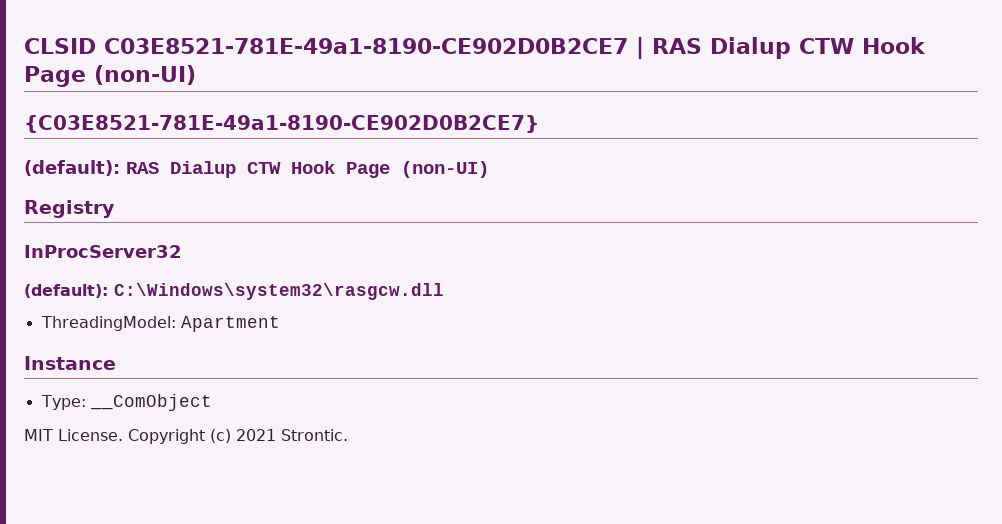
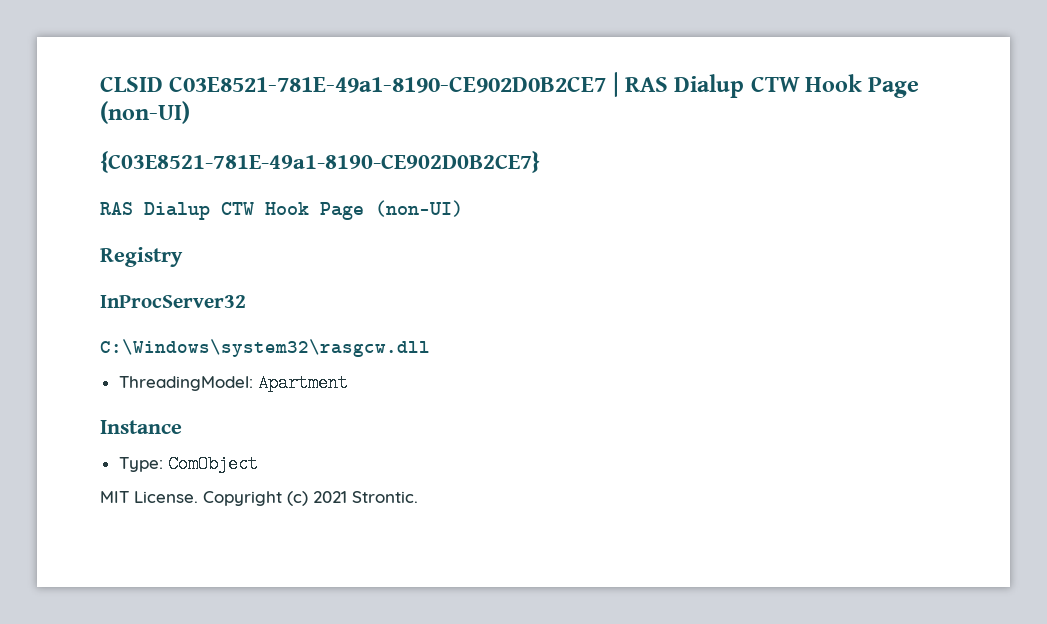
[24,160,120,176] (default): -> (540, 162) none
[24,284,108,298] (default): -> (246, 301) none
[89,394,212,411] __ComObject -> [167,455,258,473] ComObject

